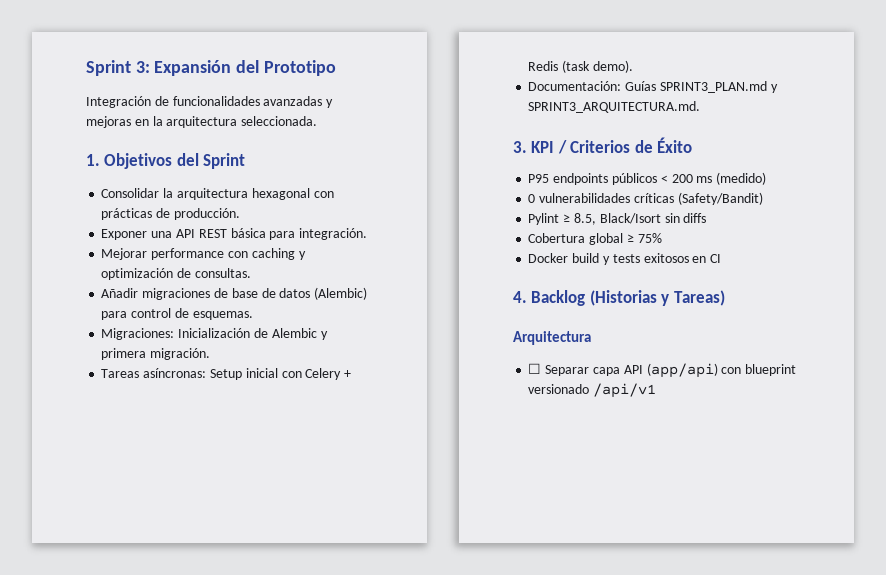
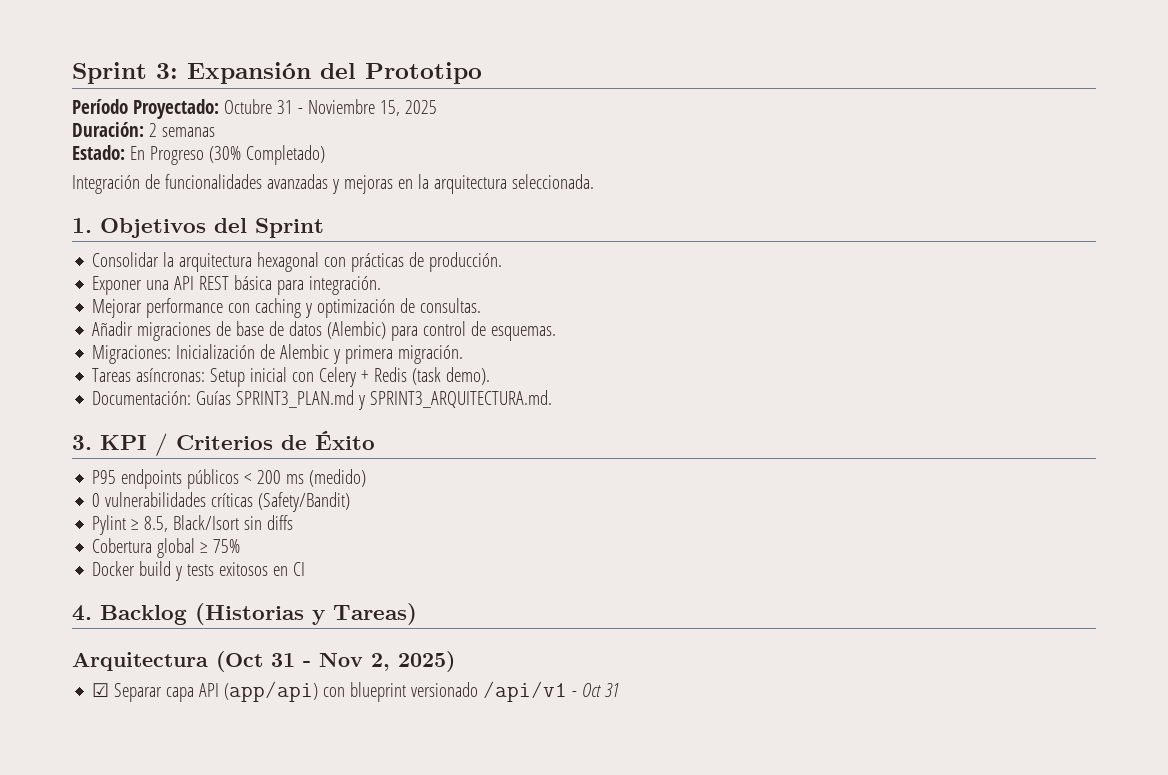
(336, 68) none -> [72,99,437,119] [72,122,215,137] [72,145,325,165] // Período Proyectado: Octubre 31 - Noviembre 15, 2025 // Duración: 2 semanas // Estado: En Progreso (30% Completado)
[528,363,542,374] // ☐ -> [216,651,455,672] [92,683,110,697] (Oct 31 - Nov 2, 2025) // ☑
(657, 390) none -> [572,683,620,697] - Oct 31

